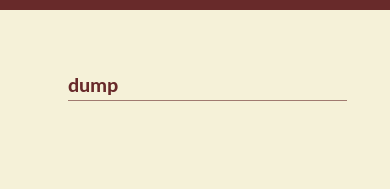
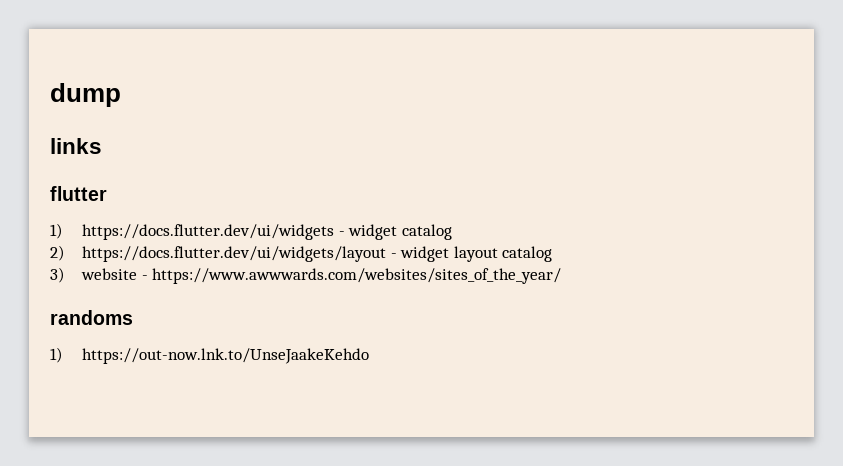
(118, 86) none -> [50,138,102,154] [50,186,107,201] [50,223,452,240] [50,245,553,262] [50,267,562,284] [50,310,133,325] [50,347,370,364] // links // flutter // 1) https://docs.flutter.dev/ui/widgets - widget catalog // 2) https://docs.flutter.dev/ui/widgets/layout - widget layout catalog // 3) website - https://www.awwwards.com/websites/sites_of_the_year/ // randoms // 1) https://out-now.lnk.to/UnseJaakeKehdo

